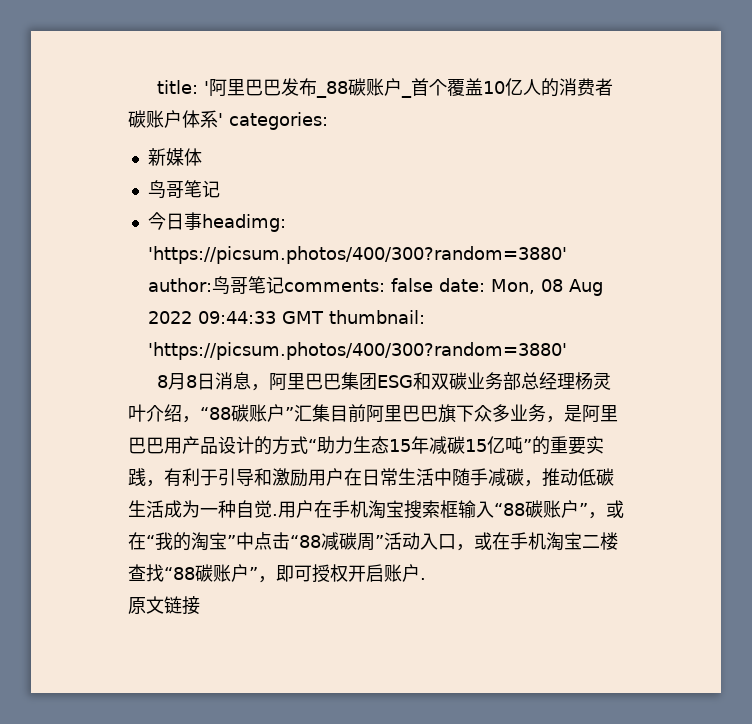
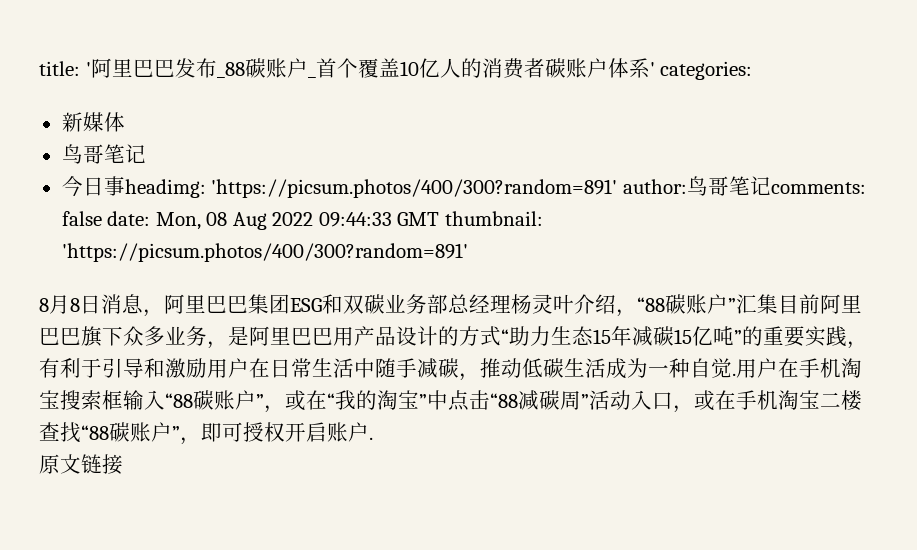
[147,246,567,264] 'https://picsum.photos/400/300?random=3880' -> [211,179,618,198] 'https://picsum.photos/400/300?random=891'
[147,342,567,360] 'https://picsum.photos/400/300?random=3880' -> [61,243,468,262] 'https://picsum.photos/400/300?random=891'

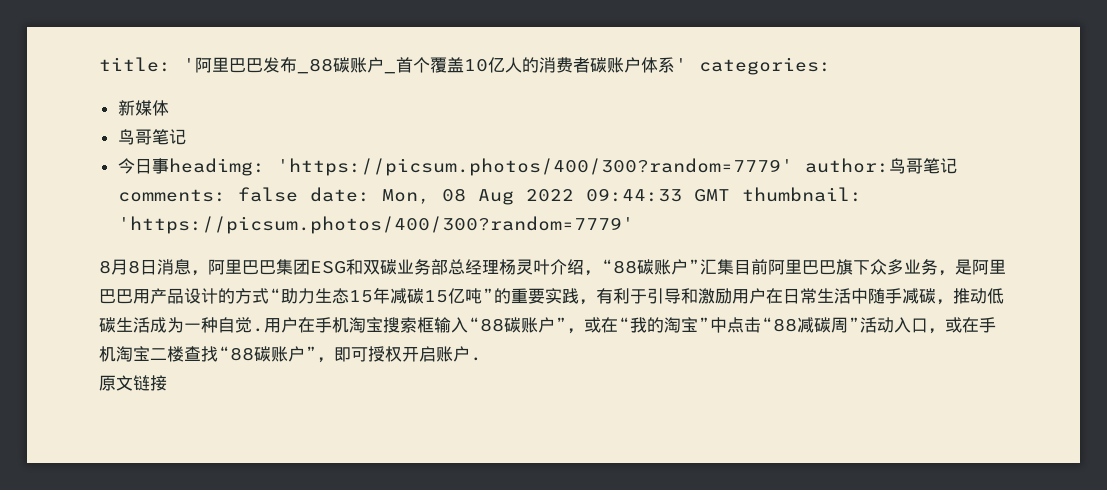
[211,179,618,198] 'https://picsum.photos/400/300?random=891' -> [276,158,793,176] 'https://picsum.photos/400/300?random=7779'
[61,243,468,262] 'https://picsum.photos/400/300?random=891' -> [117,216,634,234] 'https://picsum.photos/400/300?random=7779'

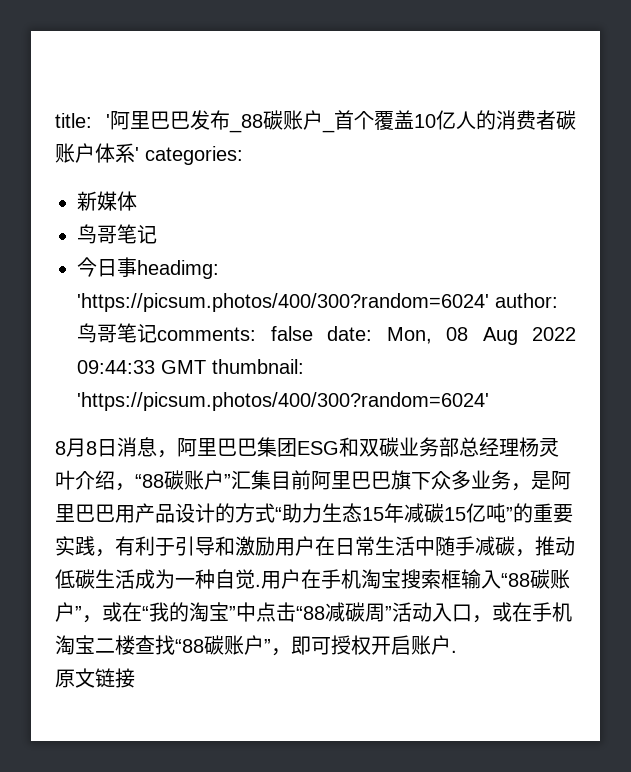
[276,158,793,176] 'https://picsum.photos/400/300?random=7779' -> [77,293,489,312] 'https://picsum.photos/400/300?random=6024'
[117,216,634,234] 'https://picsum.photos/400/300?random=7779' -> [77,392,489,411] 'https://picsum.photos/400/300?random=6024'

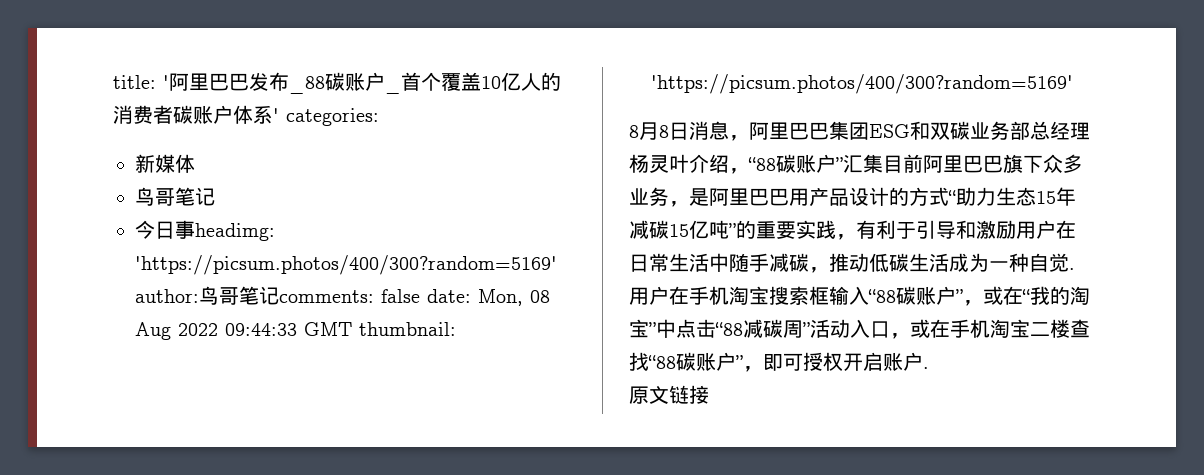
[77,293,489,312] 'https://picsum.photos/400/300?random=6024' -> [135,255,557,275] 'https://picsum.photos/400/300?random=5169'
[77,392,489,411] 'https://picsum.photos/400/300?random=6024' -> [651,74,1073,94] 'https://picsum.photos/400/300?random=5169'

